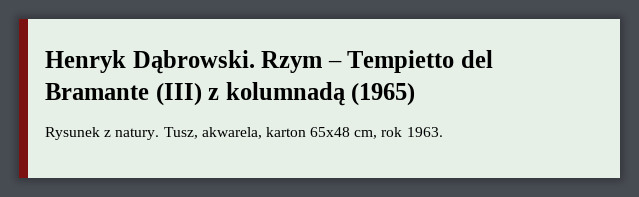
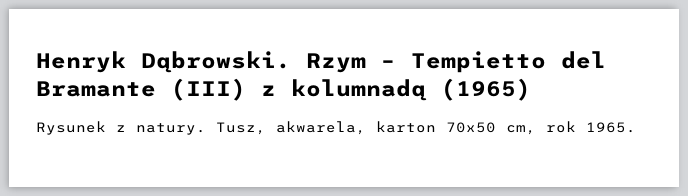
[310,127,351,137] 65x48 -> [446,122,496,133] 70x50
[406,127,443,137] 1963. -> [586,122,636,133] 1965.

